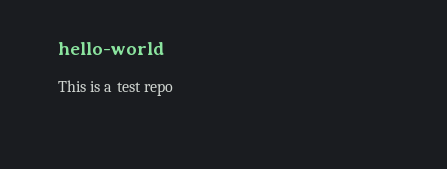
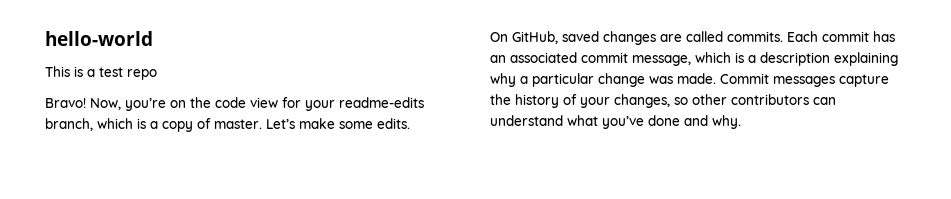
(173, 89) none -> [45,97,424,111] [45,118,410,132] [490,31,895,45] [490,52,898,66] [490,73,889,87] [490,94,836,108] [490,115,741,129] // Bravo! Now, you’re on the code view for your readme-edits branch, which is a copy of master. Let’s make some edits. // On GitHub, saved changes are called commits. Each commit has an associated commit message, which is a description explaining why a particular change was made. Commit messages capture the history of your changes, so other contributors can understand what you’ve done and why.

